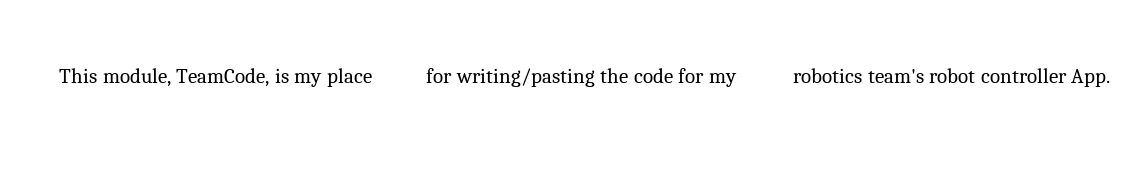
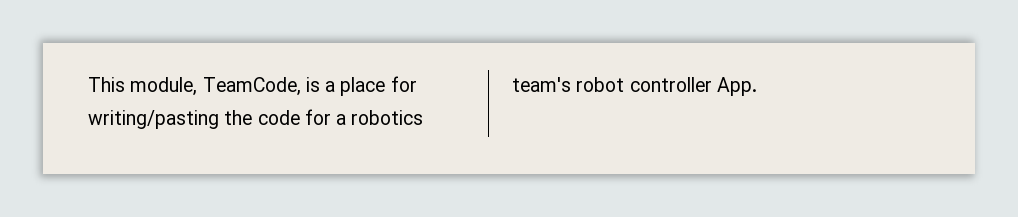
[294,73,323,87] my -> [325,81,336,92] a
[708,73,737,87] my -> [336,114,347,125] a

